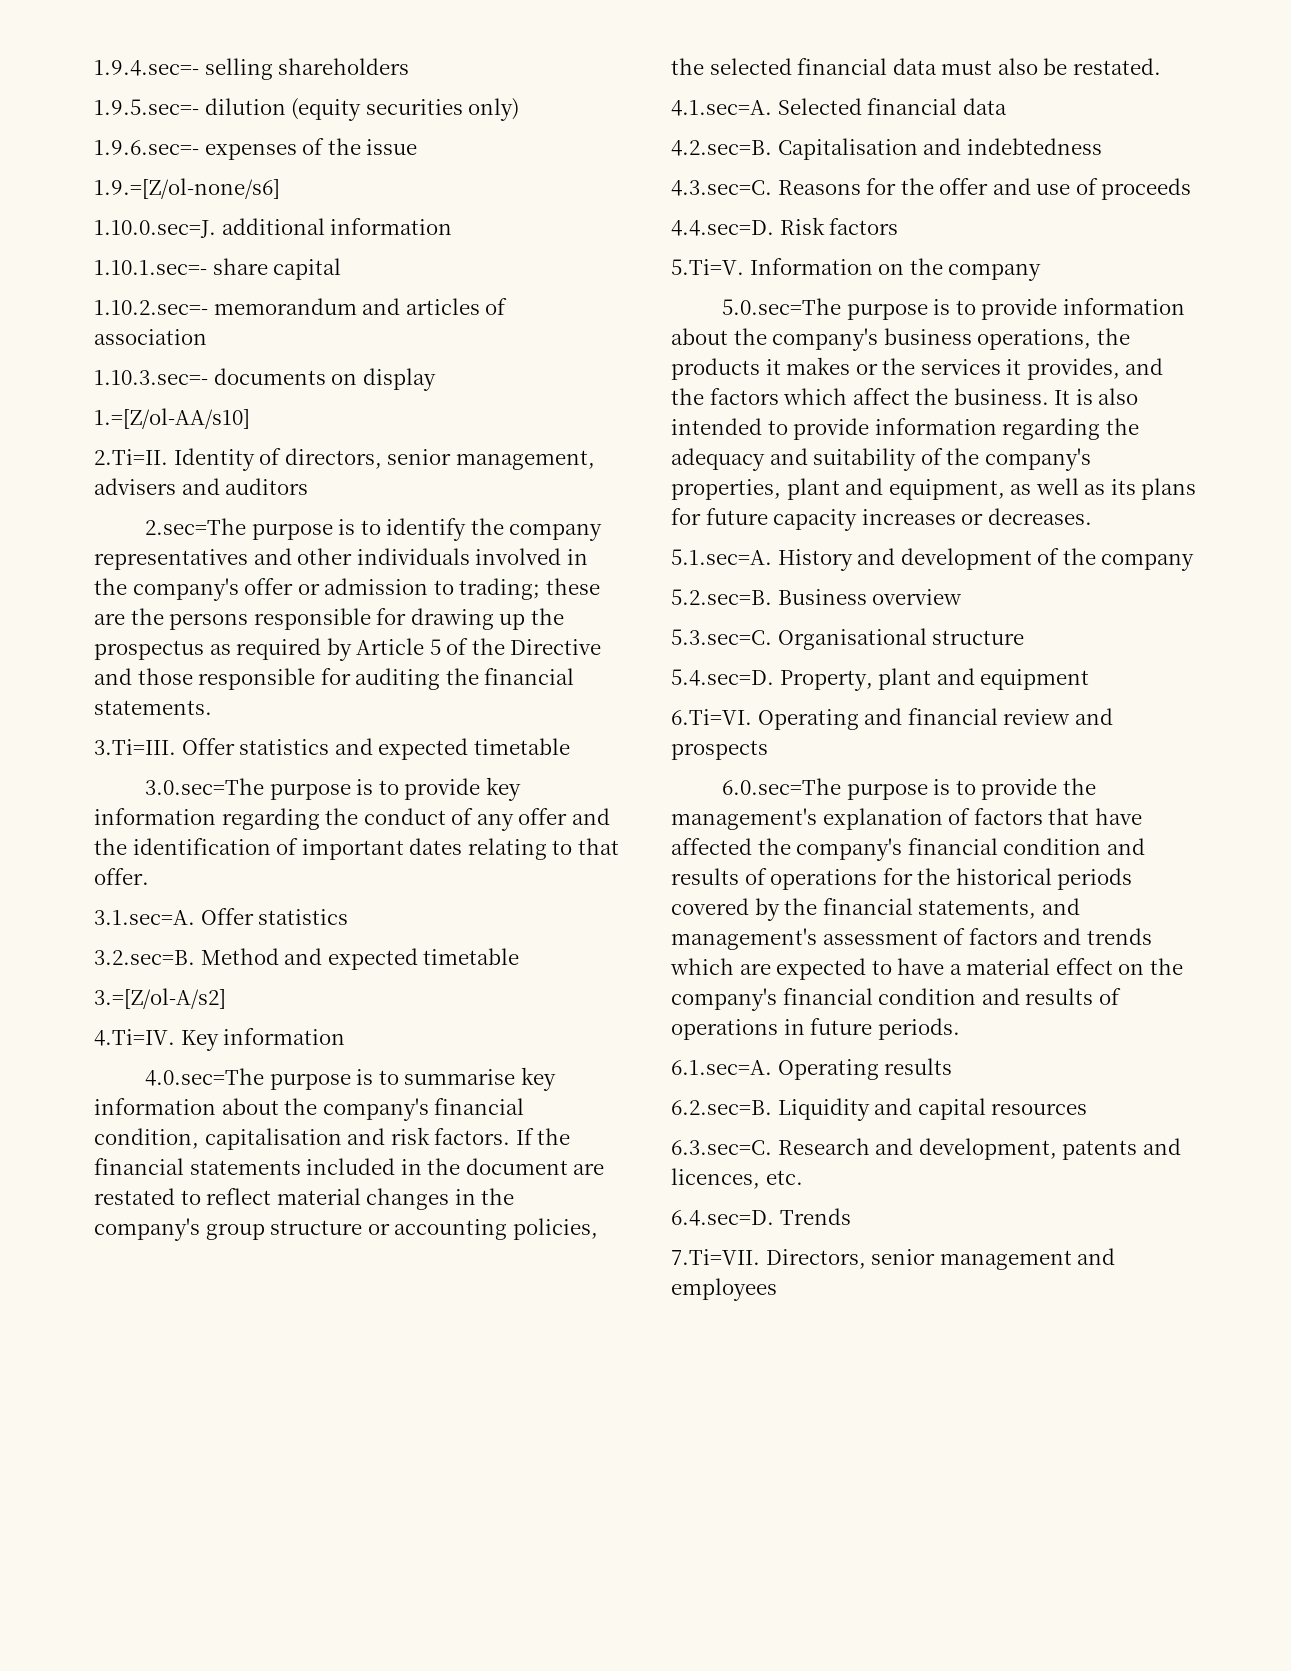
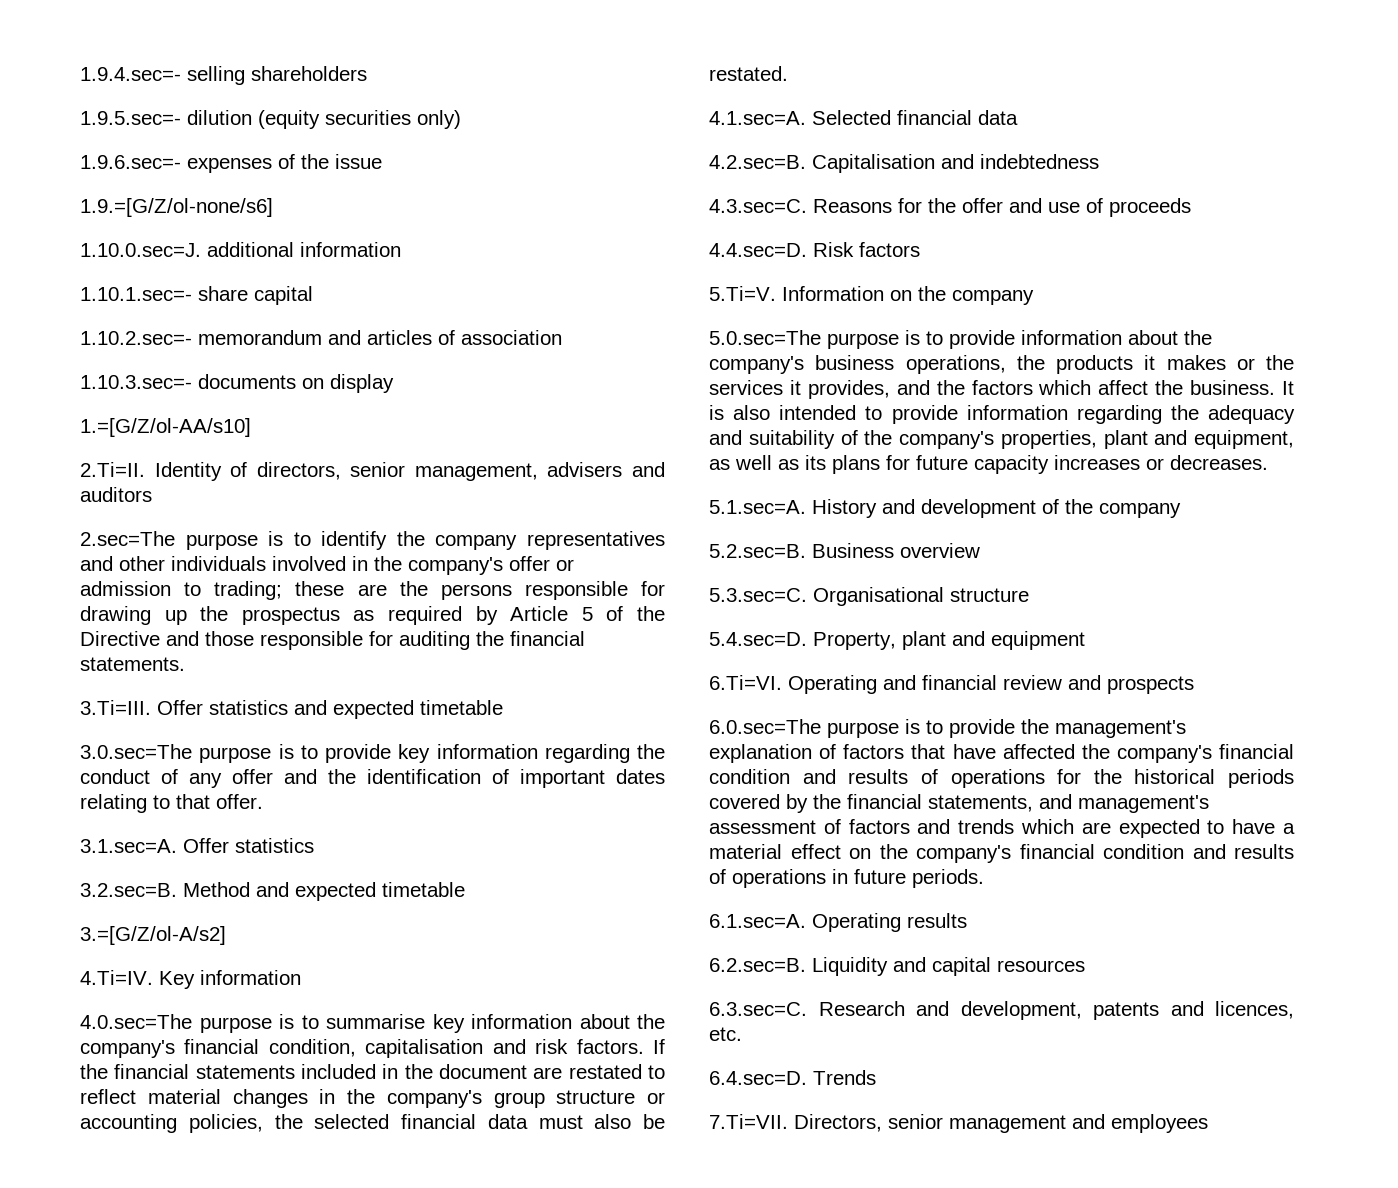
[94,178,280,199] 1.9.=[Z/ol-none/s6] -> [80,198,273,217] 1.9.=[G/Z/ol-none/s6]
[94,408,250,429] 1.=[Z/ol-AA/s10] -> [80,418,251,437] 1.=[G/Z/ol-AA/s10]
[94,988,226,1009] 3.=[Z/ol-A/s2] -> [80,926,226,945] 3.=[G/Z/ol-A/s2]

